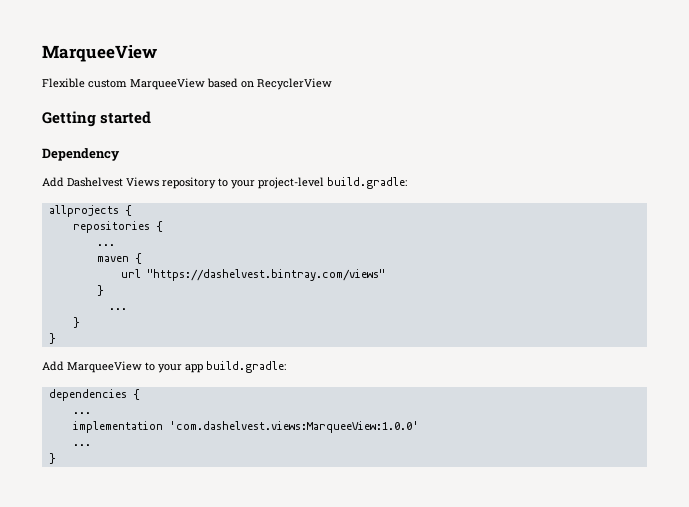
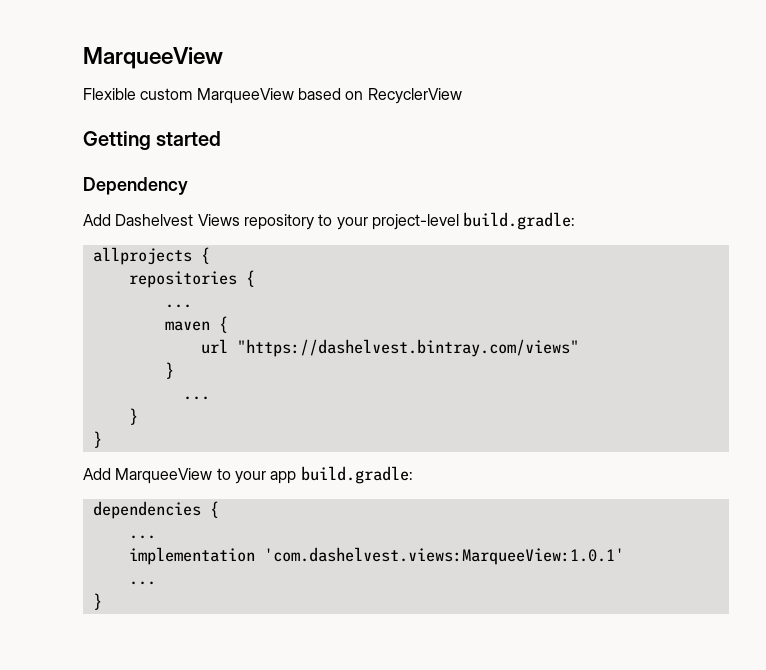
[168,421,419,433] 'com.dashelvest.views:MarqueeView:1.0.0' -> [263,547,624,565] 'com.dashelvest.views:MarqueeView:1.0.1'

